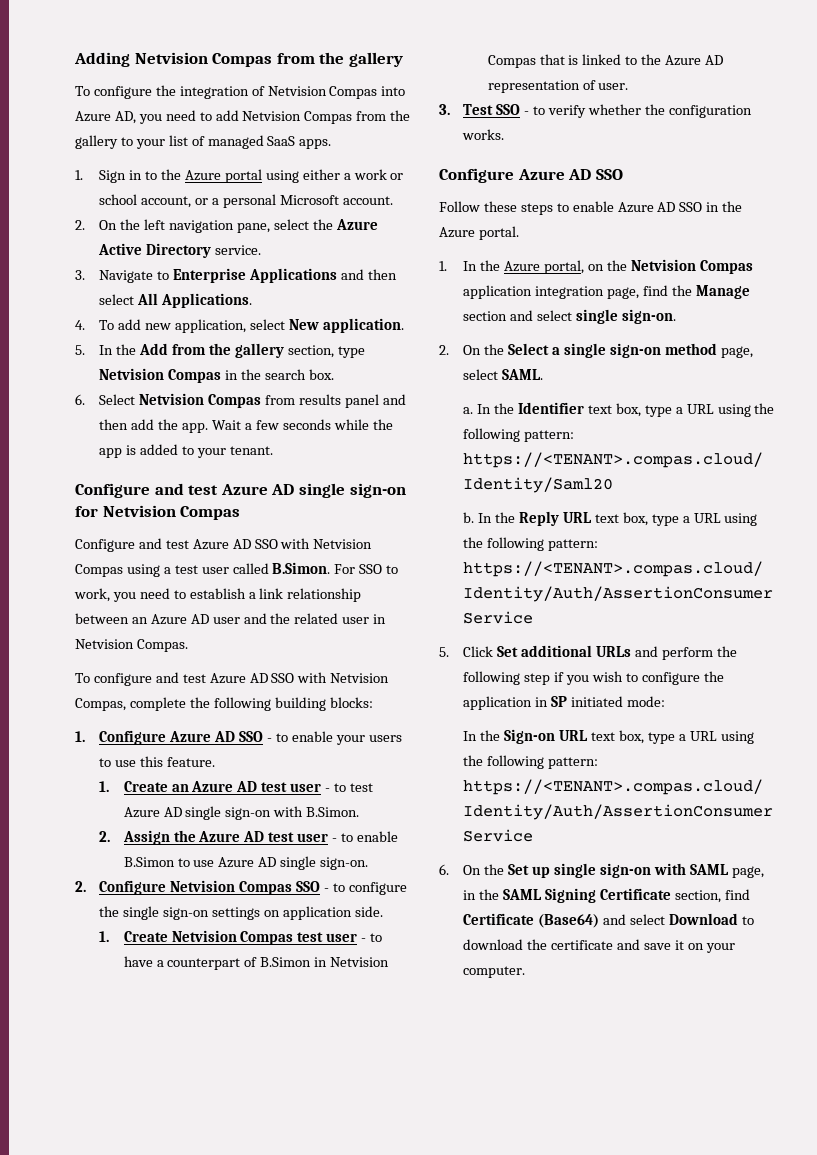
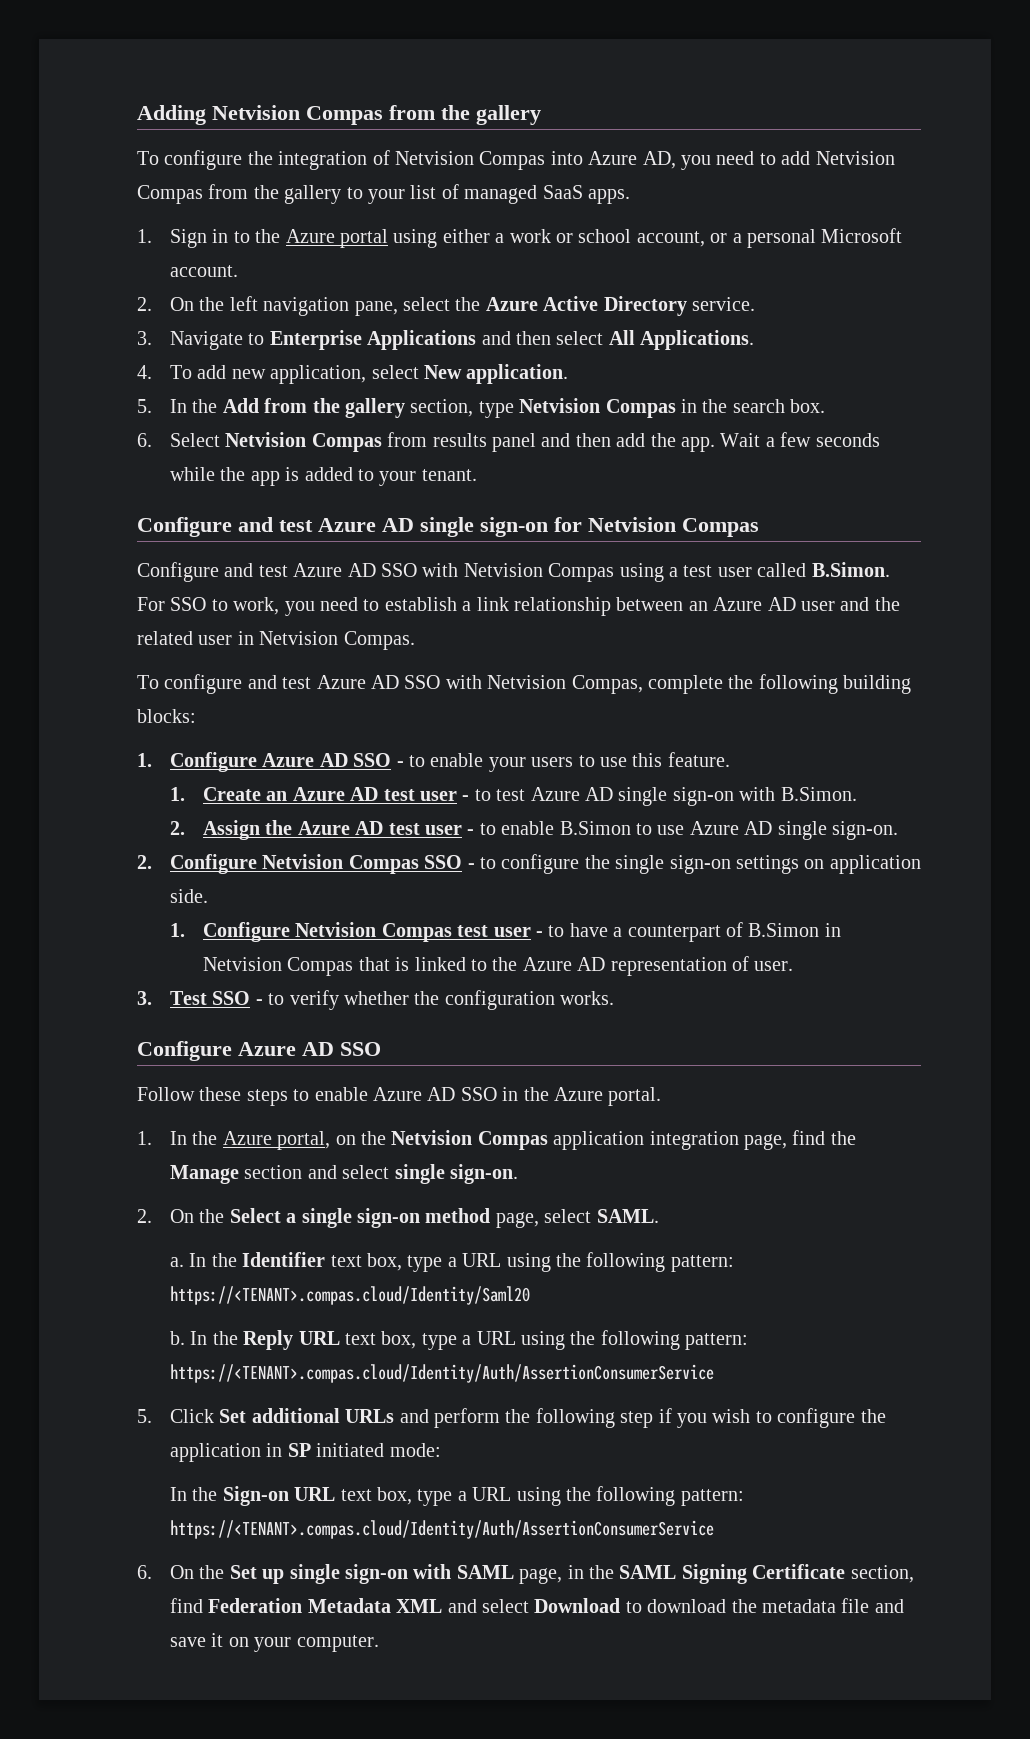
[123,931,168,942] Create -> [202,922,290,942] Configure
[463,913,600,928] Certificate (Base64) -> [208,1598,443,1613] Federation Metadata XML
[551,940,614,950] certificate -> [761,1598,870,1613] metadata file

